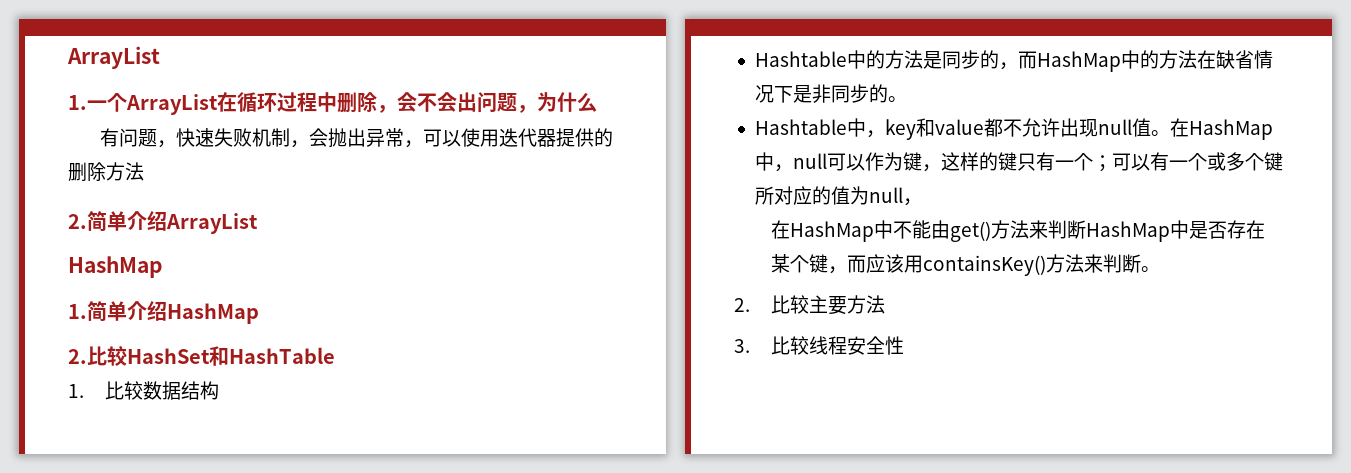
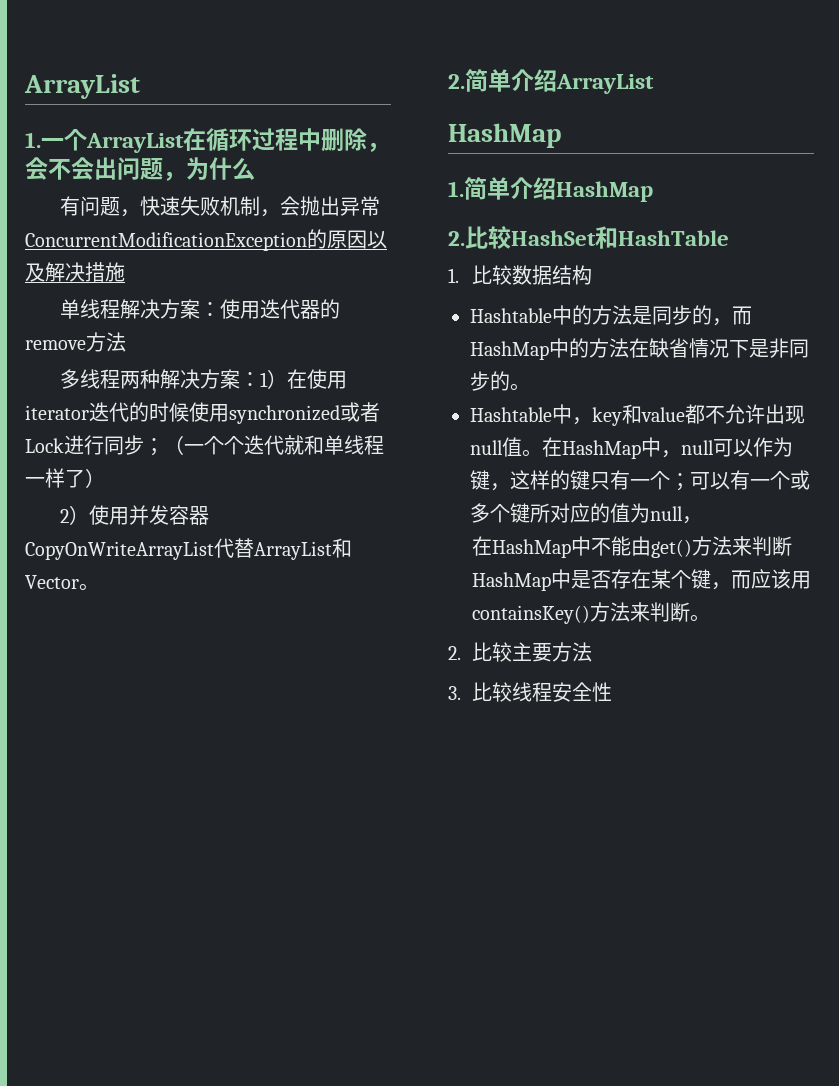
[404,128,614,148] [68,162,144,182] ，可以使用迭代器提供的删除方法 -> [25,229,387,251] [25,262,125,282] [59,299,340,319] [25,332,126,352] [59,369,347,389] [25,402,380,424] [25,435,384,456] [25,468,105,488] [59,505,209,525] [25,538,352,560] [25,575,99,591] ConcurrentModificationException的原因以及解决措施 // 单线程解决方案：使用迭代器的remove方法 // 多线程两种解决方案：1）在使用iterator迭代的时候使用synchronized或者Lock进行同步；（一个个迭代就和单线程一样了） // 2）使用并发容器CopyOnWriteArrayList代替ArrayList和Vector。

